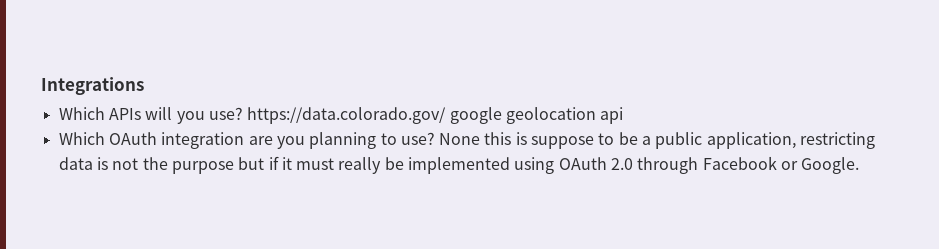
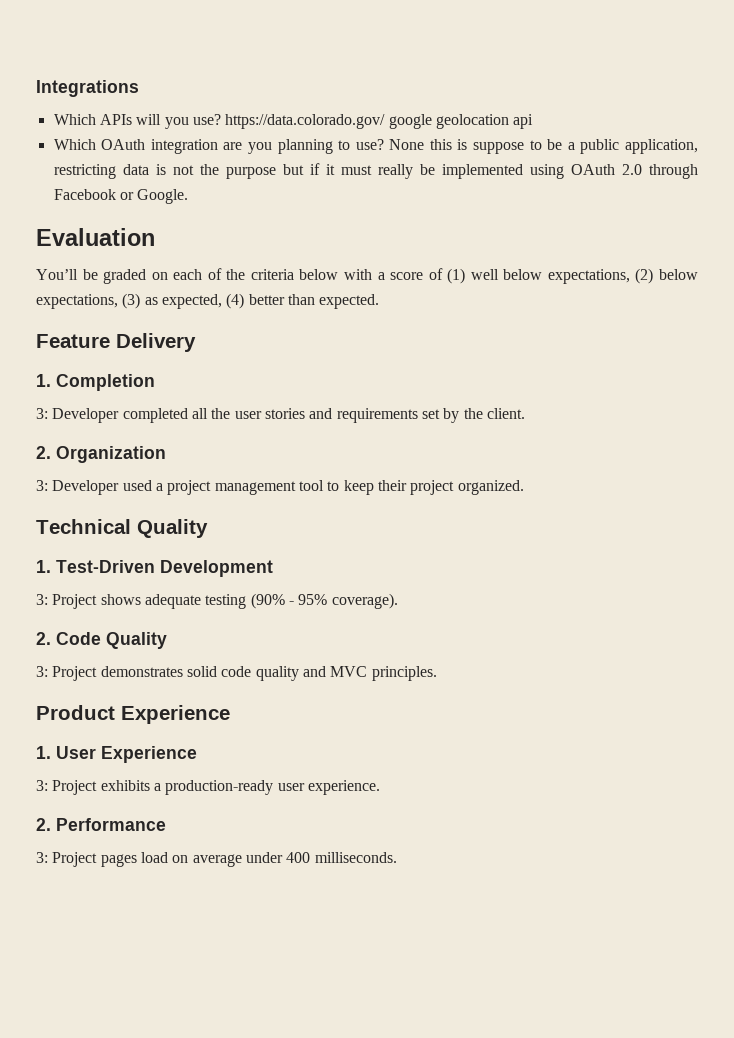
(860, 165) none -> [36,228,155,246] [36,268,698,284] [36,293,380,309] [36,333,196,352] [36,374,155,391] [36,408,525,423] [36,446,166,463] [36,480,524,495] [36,519,208,538] [36,560,273,577] [36,593,398,609] [36,632,167,649] [36,666,437,681] [36,705,230,724] [36,746,197,763] [36,780,380,795] [36,818,166,831] [36,852,397,867] // Evaluation // You’ll be graded on each of the criteria below with a score of (1) well below expectations, (2) below expectations, (3) as expected, (4) better than expected. // Feature Delivery // 1. Completion // 3: Developer completed all the user stories and requirements set by the client. // 2. Organization // 3: Developer used a project management tool to keep their project organized. // Technical Quality // 1. Test-Driven Development // 3: Project shows adequate testing (90% - 95% coverage). // 2. Code Quality // 3: Project demonstrates solid code quality and MVC principles. // Product Experience // 1. User Experience // 3: Project exhibits a production-ready user experience. // 2. Performance // 3: Project pages load on average under 400 milliseconds.

